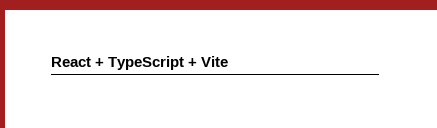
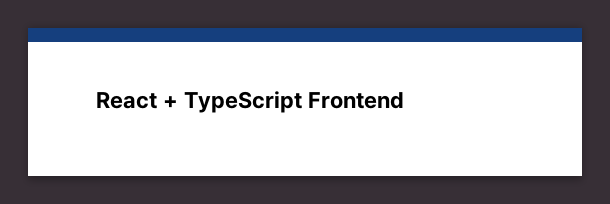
[188,56,229,67] + Vite -> [308,92,405,109] Frontend

